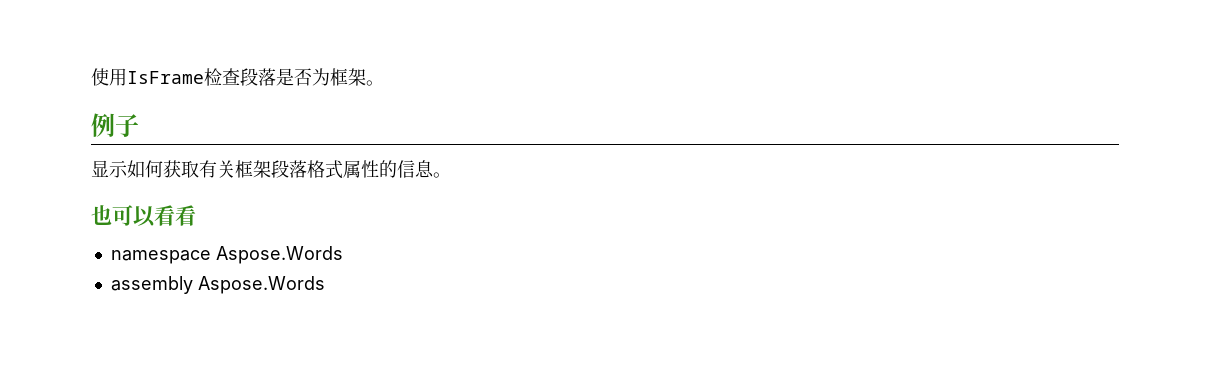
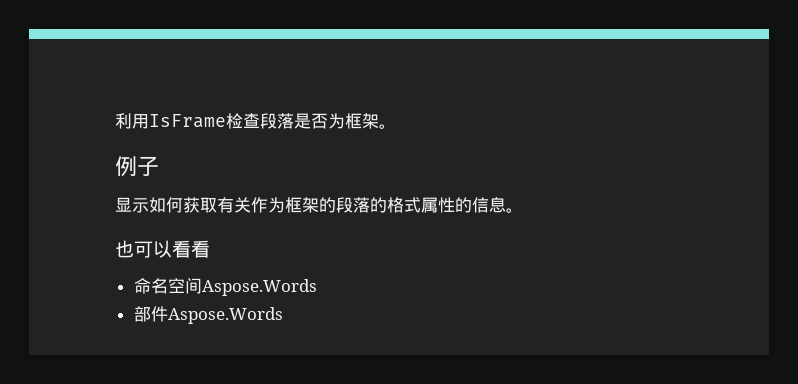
[91,68,109,86] 使 -> [115,113,132,129] 利
[235,160,307,178] 框架段落 -> [251,197,387,213] 作为框架的段落的
[110,250,211,264] namespace -> [133,278,202,294] 命名空间
[110,276,193,294] assembly -> [133,306,168,322] 部件

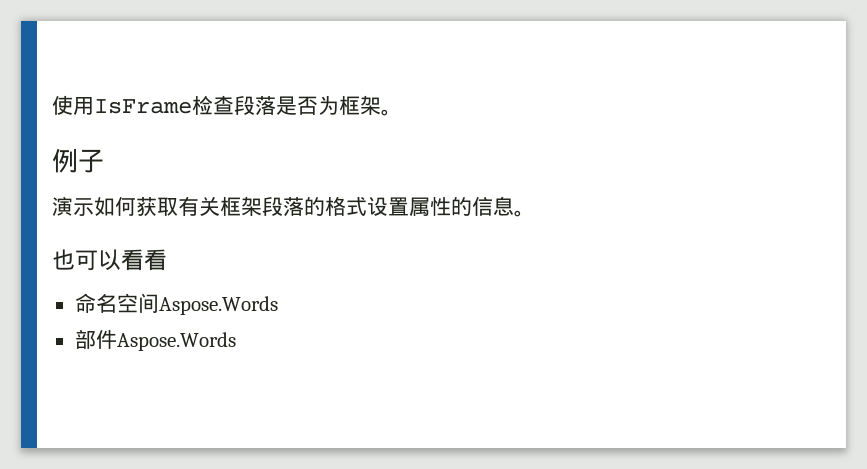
[115,113,132,129] 利 -> [52,95,73,115] 使
[115,197,132,212] 显 -> [52,197,73,216] 演
[251,197,336,213] 作为框架的 -> [220,196,262,216] 框架
(421, 205) none -> [367,197,409,216] 设置

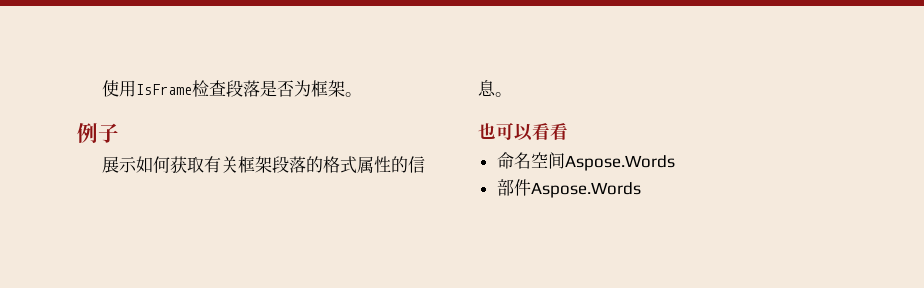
[52,197,73,216] 演 -> [102,156,120,173] 展
[367,197,409,216] 设置 -> (358, 165) none

